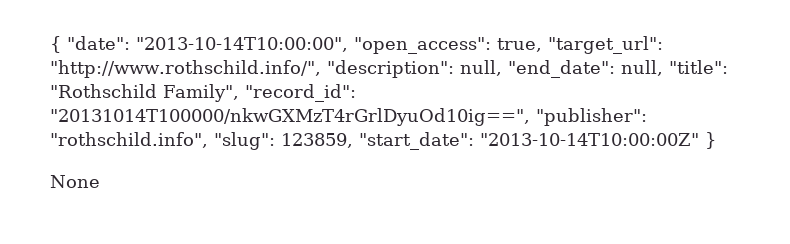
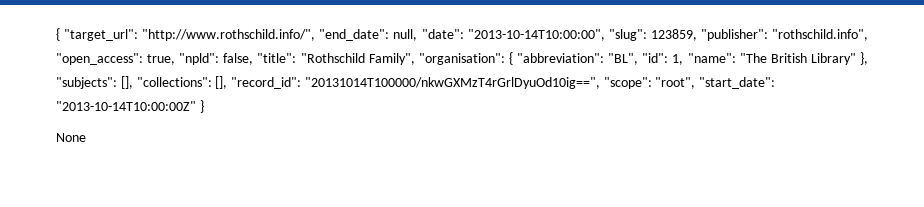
[50,36,663,54] [50,60,728,78] [50,84,356,102] [50,108,647,126] [50,132,353,150] { "date": "2013-10-14T10:00:00", "open_access": true, "target_url": "http://www.rothschild.info/", "description": null, "end_date": null, "title": "Rothschild Family", "record_id": "20131014T100000/nkwGXMzT4rGrlDyuOd10ig==", "publisher": "rothschild.info", "slug": 123859, -> [56,28,869,41] [56,52,869,65] [56,76,696,89] { "target_url": "http://www.rothschild.info/", "end_date": null, "date": "2013-10-14T10:00:00", "slug": 123859, "publisher": "rothschild.info", "open_access": true, "npld": false, "title": "Rothschild Family", "organisation": { "abbreviation": "BL", "id": 1, "name": "The British Library" }, "subjects": [], "collections": [], "record_id": "20131014T100000/nkwGXMzT4rGrlDyuOd10ig==", "scope": "root",

